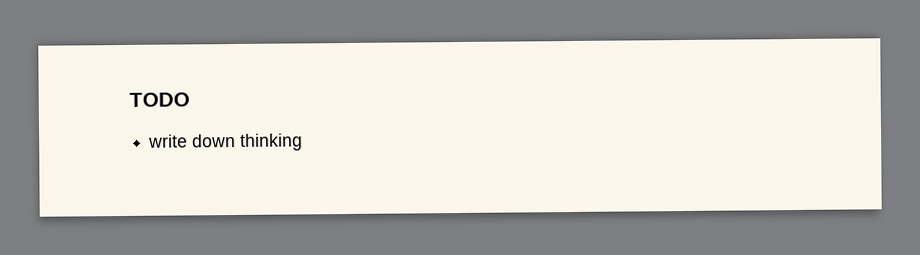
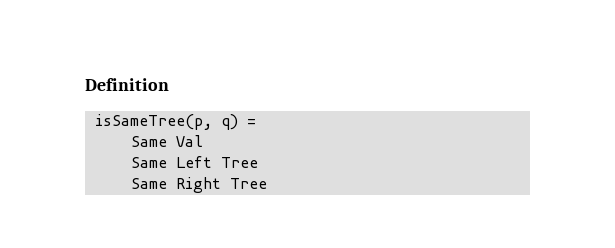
[129,92,190,107] [148,133,304,151] TODO // write down thinking -> [85,78,169,91] [95,114,257,130] [131,135,204,147] [131,156,259,168] [131,177,268,193] Definition // isSameTree(p, q) = // Same Val // Same Left Tree // Same Right Tree

